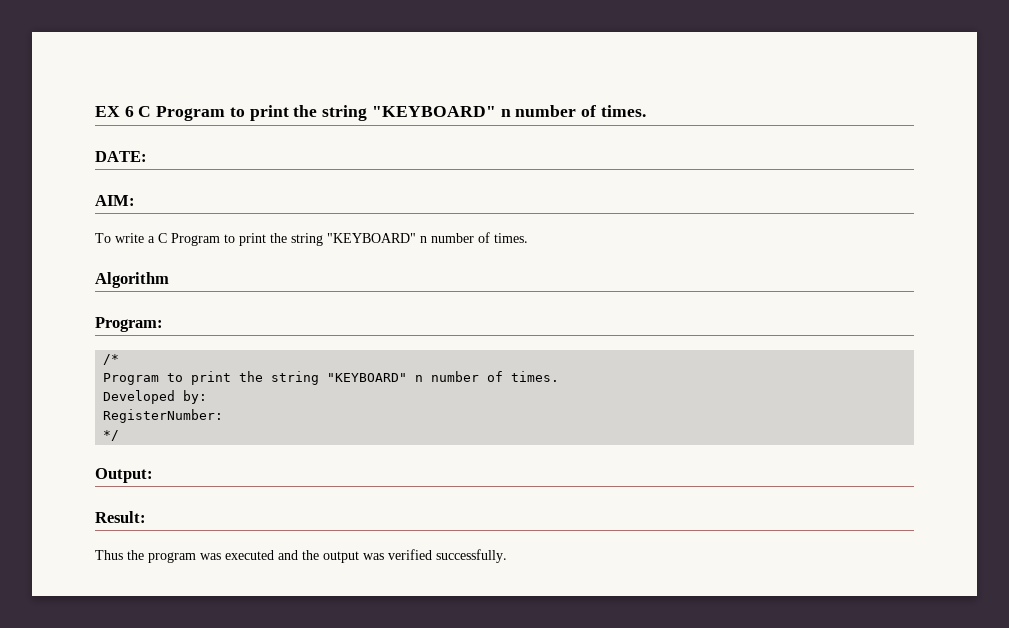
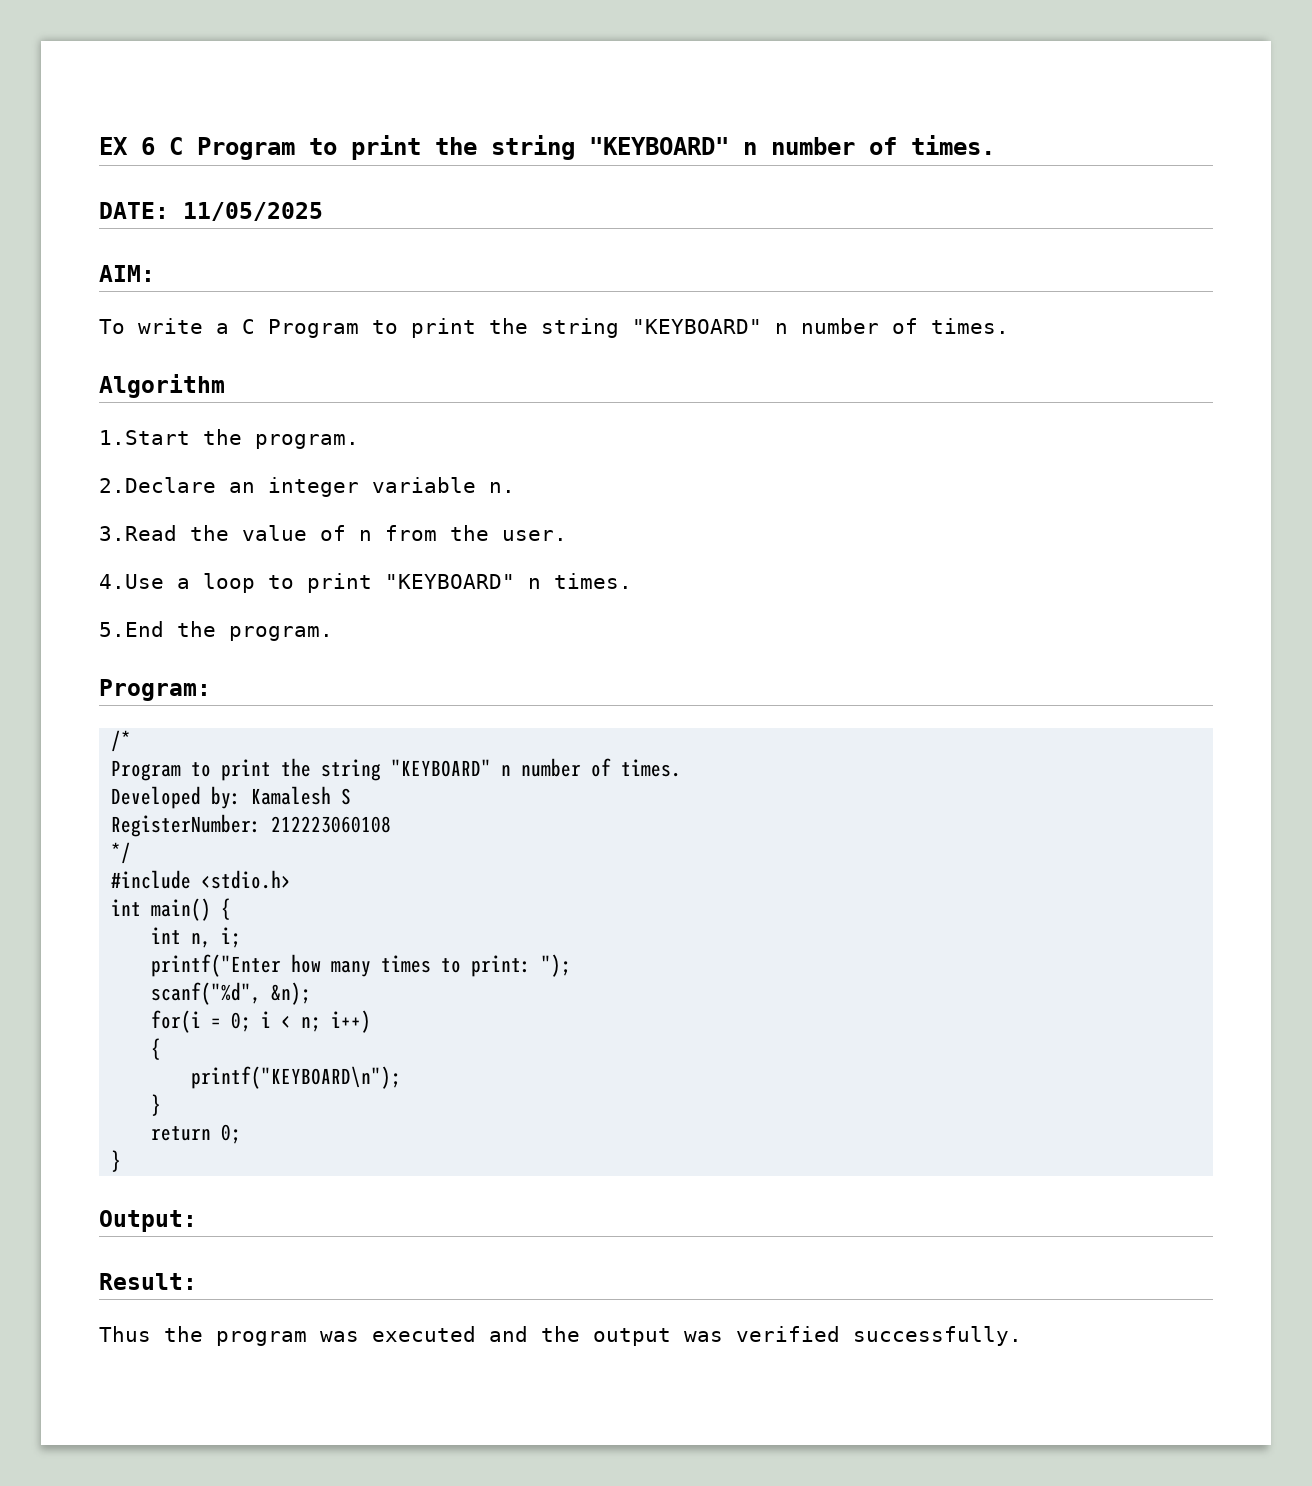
(147, 156) none -> [183,202,323,221] 11/05/2025
(169, 280) none -> [99,429,359,449] [99,477,515,497] [99,525,567,541] [99,573,632,593] [99,621,333,641] // 1.Start the program. // 2.Declare an integer variable n. // 3.Read the value of n from the user. // 4.Use a loop to print "KEYBOARD" n times. // 5.End the program.
(208, 397) none -> [251,786,352,805] Kamalesh S
(224, 416) none -> [271,816,392,833] 212223060108
(120, 435) none -> [111,870,292,889] [111,898,232,921] [151,927,242,948] [151,954,572,977] [151,982,312,1005] [151,1010,372,1033] [151,1038,162,1060] [191,1066,402,1089] [151,1094,162,1116] [151,1124,242,1144] [111,1150,122,1172] // #include <stdio.h> // int main() { // int n, i; // printf("Enter how many times to print: "); // scanf("%d", &n); // for(i = 0; i < n; i++) // { // printf("KEYBOARD\n"); // } // return 0; // }

